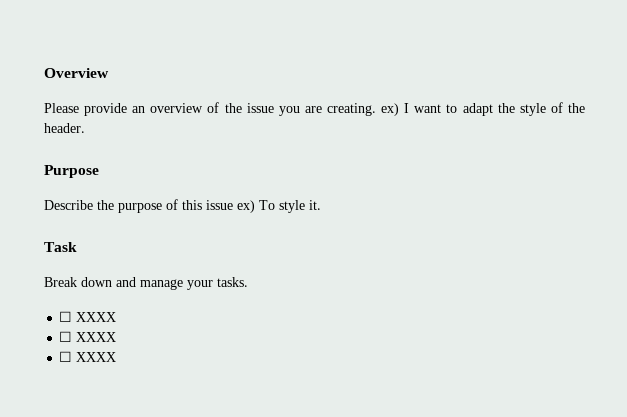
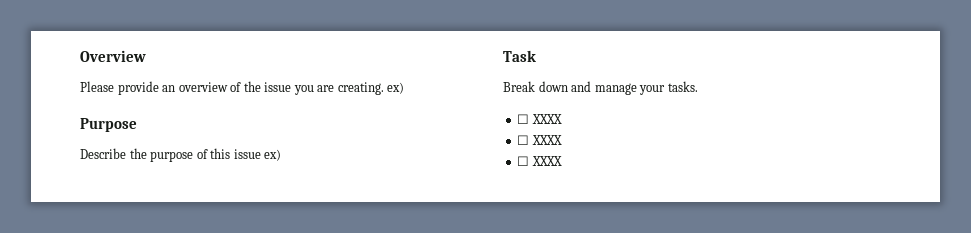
[404,102,585,116] [44,123,85,133] I want to adapt the style of the header. -> (405, 88) none
[259,200,321,213] To style it. -> (282, 155) none

